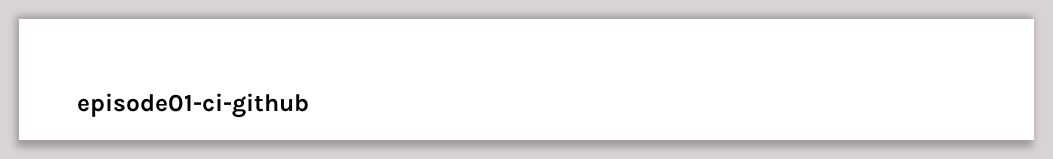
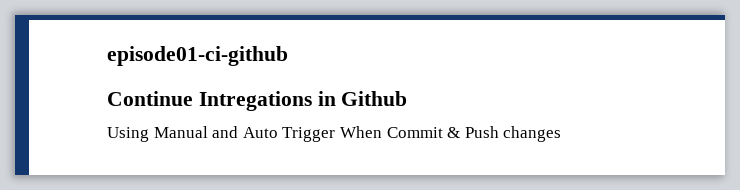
(309, 105) none -> [107,91,408,111] [107,126,562,142] // Continue Intregations in Github // Using Manual and Auto Trigger When Commit & Push changes

